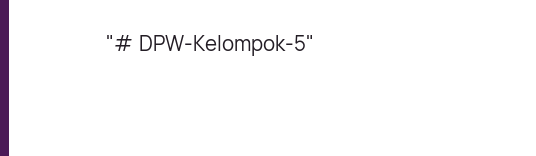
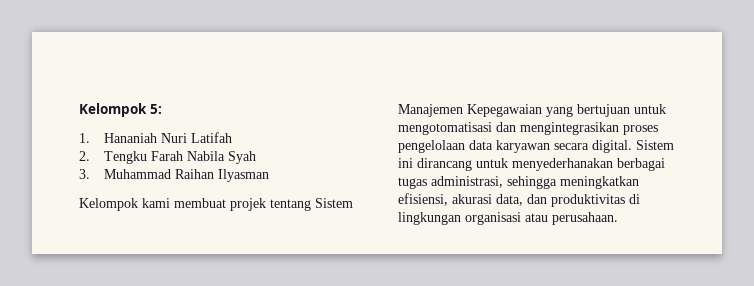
[106,35,314,56] "# DPW-Kelompok-5" -> [79,103,162,117] [79,132,233,143] [79,151,257,164] [79,169,270,182] [79,198,353,211] [398,104,666,117] [398,122,658,135] [398,140,674,153] [398,158,665,171] [398,176,639,189] [398,193,640,207] [398,212,618,225] Kelompok 5: // 1. Hananiah Nuri Latifah // 2. Tengku Farah Nabila Syah // 3. Muhammad Raihan Ilyasman // Kelompok kami membuat projek tentang Sistem Manajemen Kepegawaian yang bertujuan untuk mengotomatisasi dan mengintegrasikan proses pengelolaan data karyawan secara digital. Sistem ini dirancang untuk menyederhanakan berbagai tugas administrasi, sehingga meningkatkan efisiensi, akurasi data, dan produktivitas di lingkungan organisasi atau perusahaan.

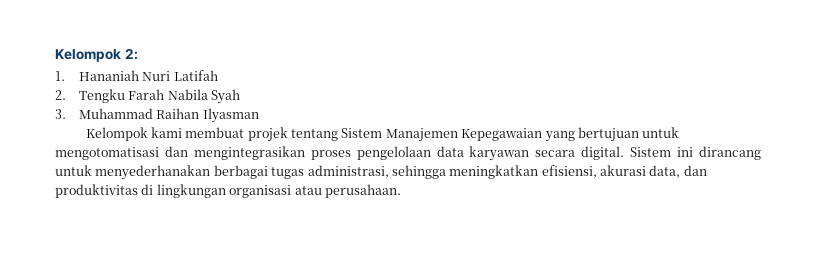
[79,103,162,117] Kelompok 5: -> [55,48,138,62] Kelompok 2:

